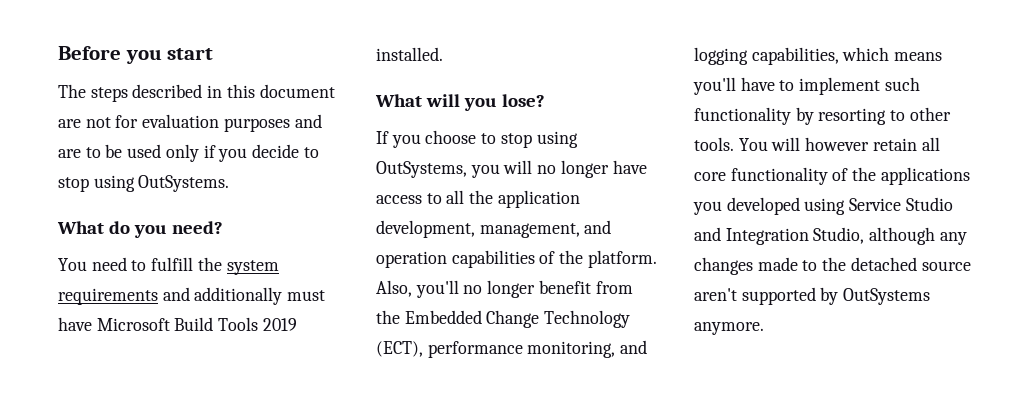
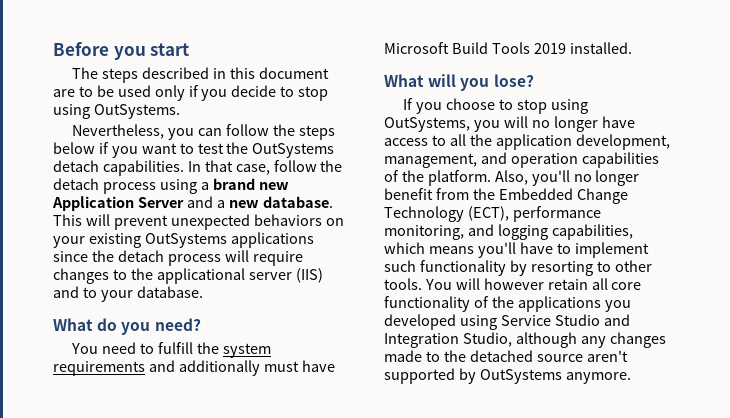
[85,114,322,132] [58,149,81,158] not for evaluation purposes and are -> (75, 93) none
(230, 183) none -> [72,124,335,140] [53,142,335,158] [53,160,343,176] [53,178,289,194] [52,196,333,211] [53,214,344,230] [53,232,314,248] [53,250,303,266] [53,268,323,284] [53,286,203,302] // Nevertheless, you can follow the steps below if you want to test the OutSystems detach capabilities. In that case, follow the detach process using a brand new Application Server and a new database. This will prevent unexpected behaviors on your existing OutSystems applications since the detach process will require changes to the applicational server (IIS) and to your database.

